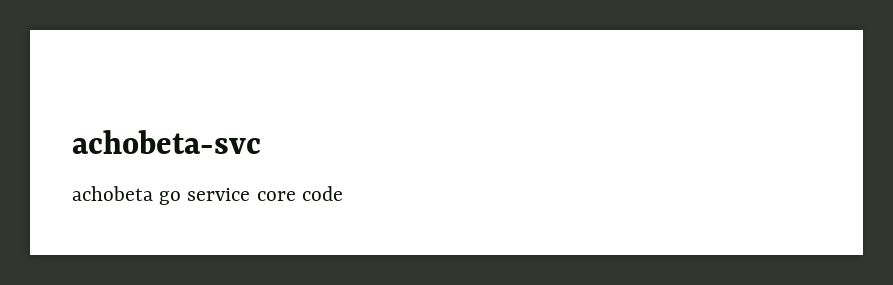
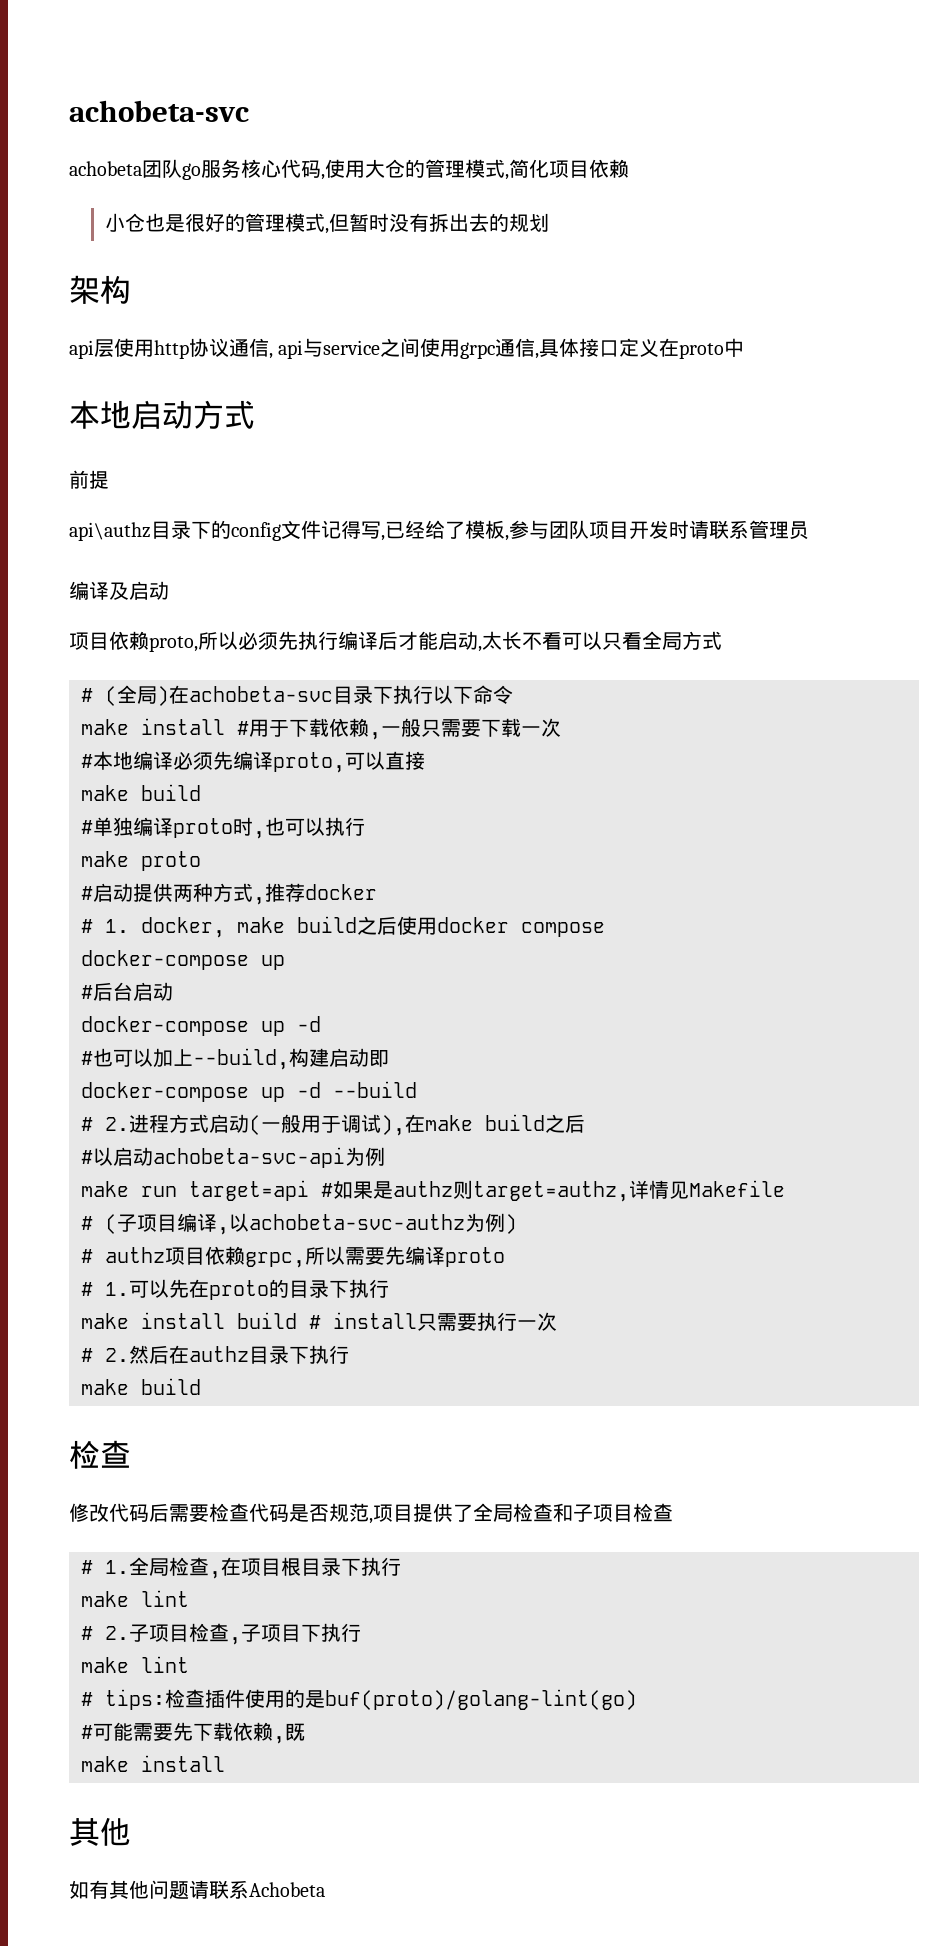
[159,186,343,205] go service core code -> [142,159,629,180] [105,213,550,234] [69,275,131,304] [69,338,745,359] [69,400,255,429] [69,470,109,489] [69,520,809,541] [69,581,169,600] [69,631,722,652] [81,685,513,706] [81,718,561,740] [81,751,425,773] [81,784,201,801] [81,817,365,839] [81,851,201,871] [81,883,377,905] [81,916,605,938] [81,950,285,970] [81,982,173,1001] [81,1016,321,1036] [81,1048,389,1070] [81,1081,417,1102] [81,1114,585,1136] [81,1147,385,1168] [81,1180,785,1202] [81,1213,517,1235] [81,1246,505,1268] [81,1279,389,1300] [81,1312,557,1331] [81,1345,349,1364] [81,1378,201,1395] [69,1440,131,1469] [69,1503,673,1524] [81,1557,401,1579] [81,1590,189,1607] [81,1623,361,1645] [81,1656,189,1673] [81,1689,637,1710] [81,1722,305,1744] [81,1755,225,1772] [69,1817,131,1846] [69,1880,325,1899] 团队go服务核心代码,使用大仓的管理模式,简化项目依赖 // 小仓也是很好的管理模式,但暂时没有拆出去的规划 // 架构 // api层使用http协议通信, api与service之间使用grpc通信,具体接口定义在proto中 // 本地启动方式 // 前提 // api\authz目录下的config文件记得写,已经给了模板,参与团队项目开发时请联系管理员 // 编译及启动 // 项目依赖proto,所以必须先执行编译后才能启动,太长不看可以只看全局方式 // # (全局)在achobeta-svc目录下执行以下命令 // make install #用于下载依赖,一般只需要下载一次 // #本地编译必须先编译proto,可以直接 // make build // #单独编译proto时,也可以执行 // make proto // #启动提供两种方式,推荐docker // # 1. docker, make build之后使用docker compose // docker-compose up // #后台启动 // docker-compose up -d // #也可以加上--build,构建启动即 // docker-compose up -d --build // # 2.进程方式启动(一般用于调试),在make build之后 // #以启动achobeta-svc-api为例 // make run target=api #如果是authz则target=authz,详情见Makefile // # (子项目编译,以achobeta-svc-authz为例) // # authz项目依赖grpc,所以需要先编译proto // # 1.可以先在proto的目录下执行 // make install build # install只需要执行一次 // # 2.然后在authz目录下执行 // make build // 检查 // 修改代码后需要检查代码是否规范,项目提供了全局检查和子项目检查 // # 1.全局检查,在项目根目录下执行 // make lint // # 2.子项目检查,子项目下执行 // make lint // # tips:检查插件使用的是buf(proto)/golang-lint(go) // #可能需要先下载依赖,既 // make install // 其他 // 如有其他问题请联系Achobeta

